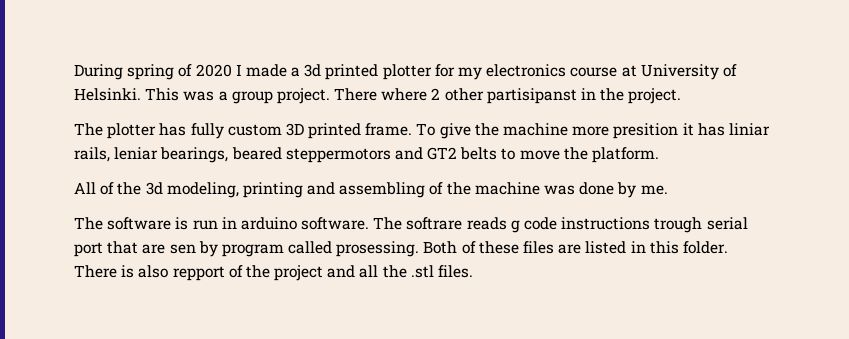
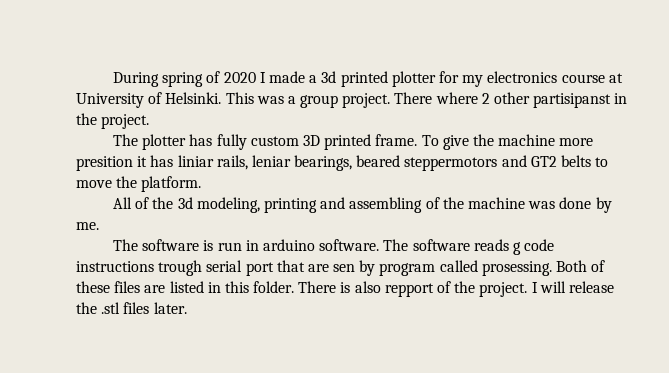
[406,217,463,230] softrare -> [412,239,470,251] software
[274,265,474,281] project and all the .stl files. -> [479,281,614,297] [76,302,187,314] project. I will release the .stl files later.

